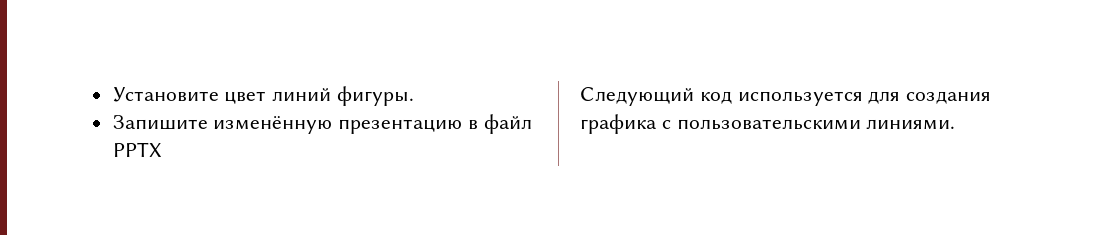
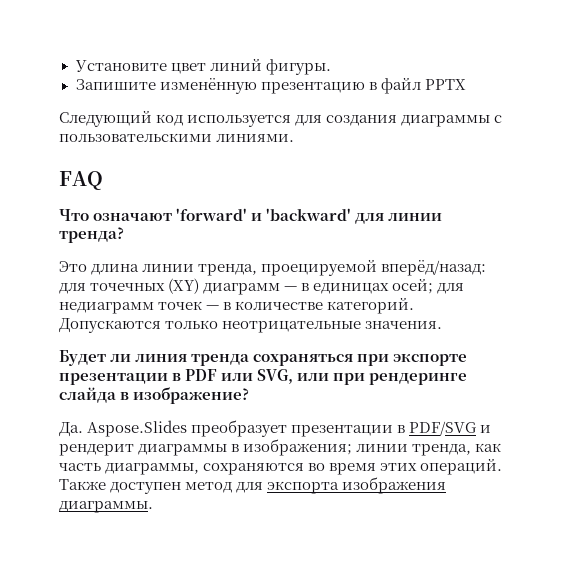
[580,114,657,134] графика -> [401,115,491,127] диаграммы
(956, 124) none -> [59,171,103,190] [59,208,443,224] [59,227,124,243] [59,259,487,276] [59,278,465,295] [59,297,415,314] [59,318,443,333] [59,350,468,366] [59,369,468,385] [59,387,250,404] [59,420,492,437] [59,439,502,456] [59,458,503,475] [59,477,447,494] [59,501,153,513] // FAQ // Что означают 'forward' и 'backward' для линии тренда? // Это длина линии тренда, проецируемой вперёд/назад: для точечных (XY) диаграмм — в единицах осей; для недиаграмм точек — в количестве категорий. Допускаются только неотрицательные значения. // Будет ли линия тренда сохраняться при экспорте презентации в PDF или SVG, или при рендеринге слайда в изображение? // Да. Aspose.Slides преобразует презентации в PDF/SVG и рендерит диаграммы в изображения; линии тренда, как часть диаграммы, сохраняются во время этих операций. Также доступен метод для экспорта изображения диаграммы.

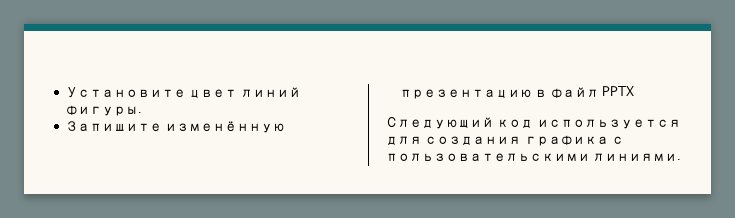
[401,115,491,127] диаграммы -> [524,135,609,146] графика
[59,171,103,190] [59,208,443,224] [59,227,124,243] [59,259,487,276] [59,278,465,295] [59,297,415,314] [59,318,443,333] [59,350,468,366] [59,369,468,385] [59,387,250,404] [59,420,492,437] [59,439,502,456] [59,458,503,475] [59,477,447,494] [59,501,153,513] // FAQ // Что означают 'forward' и 'backward' для линии тренда? // Это длина линии тренда, проецируемой вперёд/назад: для точечных (XY) диаграмм — в единицах осей; для недиаграмм точек — в количестве категорий. Допускаются только неотрицательные значения. // Будет ли линия тренда сохраняться при экспорте презентации в PDF или SVG, или при рендеринге слайда в изображение? // Да. Aspose.Slides преобразует презентации в PDF/SVG и рендерит диаграммы в изображения; линии тренда, как часть диаграммы, сохраняются во время этих операций. Также доступен метод для экспорта изображения диаграммы. -> (682, 157) none

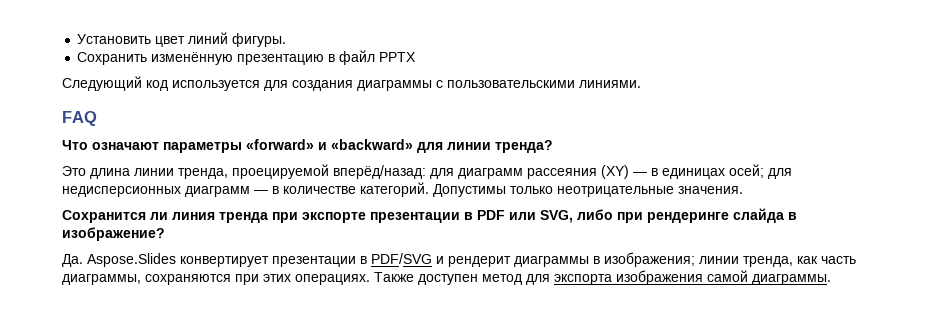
[65,87,186,98] Установите -> [77,34,152,44] Установить
[65,121,162,132] Запишите -> [77,52,148,65] Сохранить
[524,135,609,146] графика -> [357,80,432,91] диаграммы
(682, 157) none -> [62,111,97,126] [62,139,553,153] [62,164,792,179] [62,182,743,197] [62,208,797,223] [62,227,165,241] [62,252,856,267] [62,270,831,285] // FAQ // Что означают параметры «forward» и «backward» для линии тренда? // Это длина линии тренда, проецируемой вперёд/назад: для диаграмм рассеяния (XY) — в единицах осей; для недисперсионных диаграмм — в количестве категорий. Допустимы только неотрицательные значения. // Сохранится ли линия тренда при экспорте презентации в PDF или SVG, либо при рендеринге слайда в изображение? // Да. Aspose.Slides конвертирует презентации в PDF/SVG и рендерит диаграммы в изображения; линии тренда, как часть диаграммы, сохраняются при этих операциях. Также доступен метод для экспорта изображения самой диаграммы.

